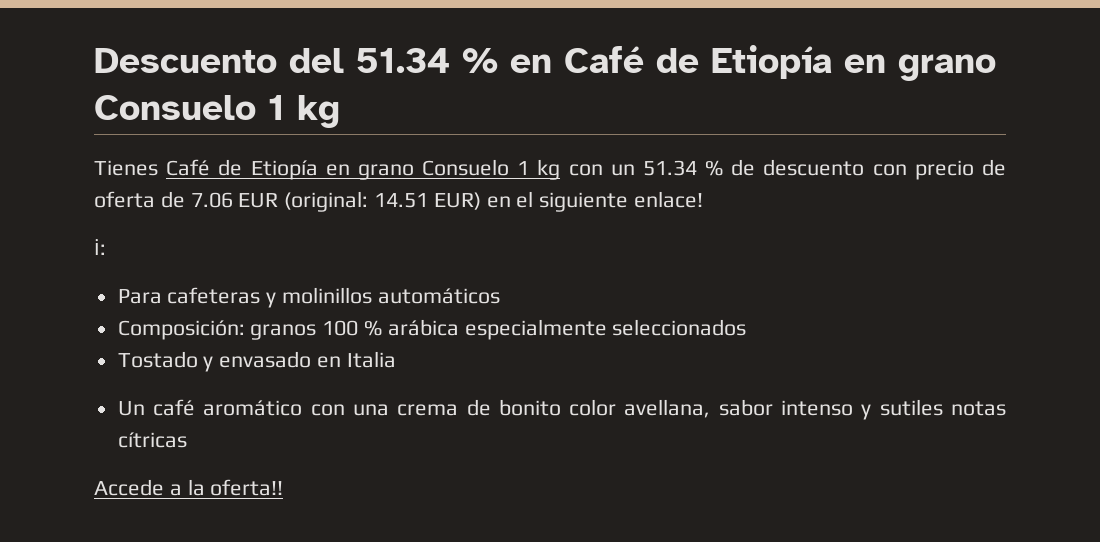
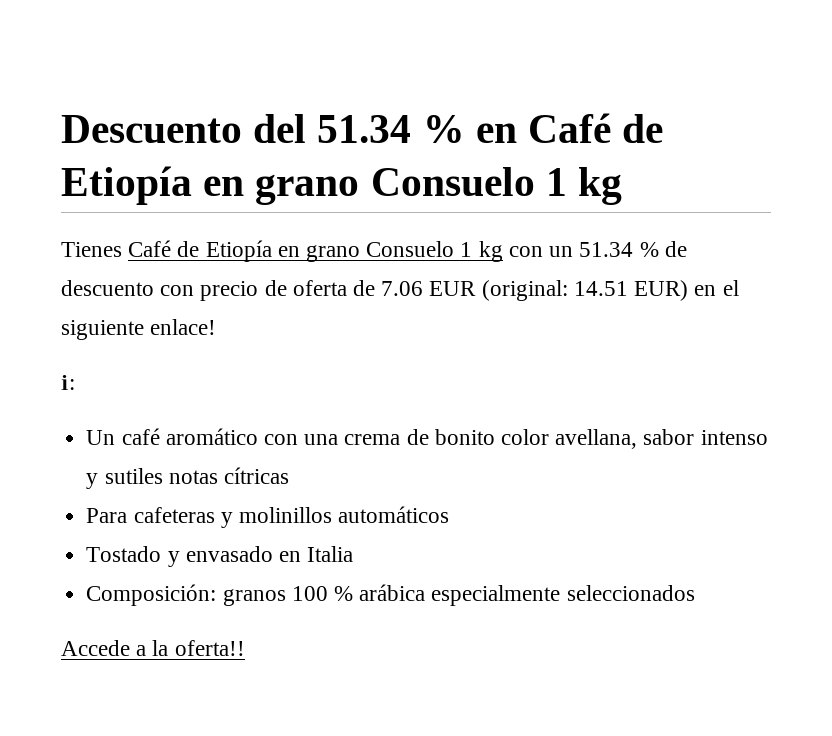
[117,287,500,308] [117,319,747,340] [117,351,396,372] // Para cafeteras y molinillos automáticos // Composición: granos 100 % arábica especialmente seleccionados // Tostado y envasado en Italia -> (75, 382) none
(187, 440) none -> [86,506,450,528] [86,546,354,567] [86,584,695,606] // Para cafeteras y molinillos automáticos // Tostado y envasado en Italia // Composición: granos 100 % arábica especialmente seleccionados

